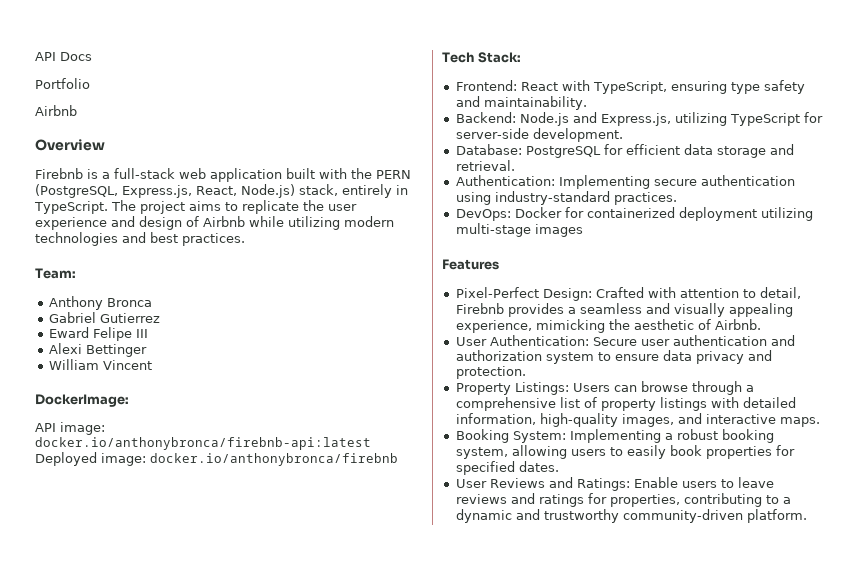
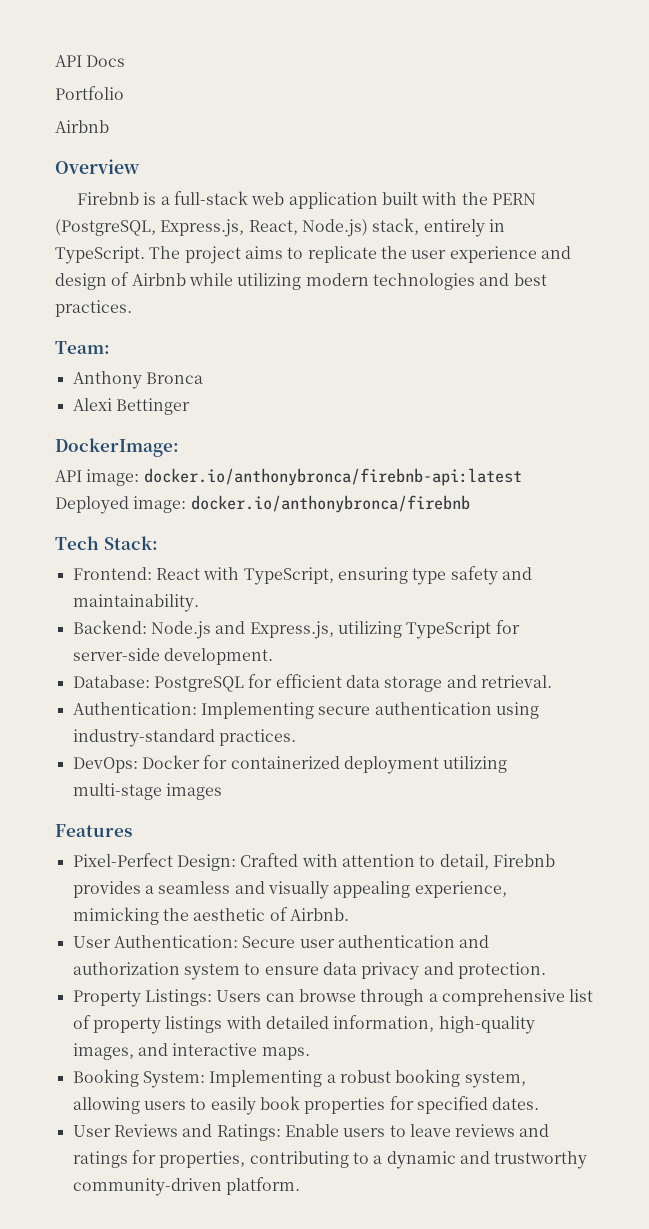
[48,312,160,323] [48,327,148,341] // Gabriel Gutierrez // Eward Felipe III -> (203, 378) none
[48,359,152,370] // William Vincent -> (190, 406) none

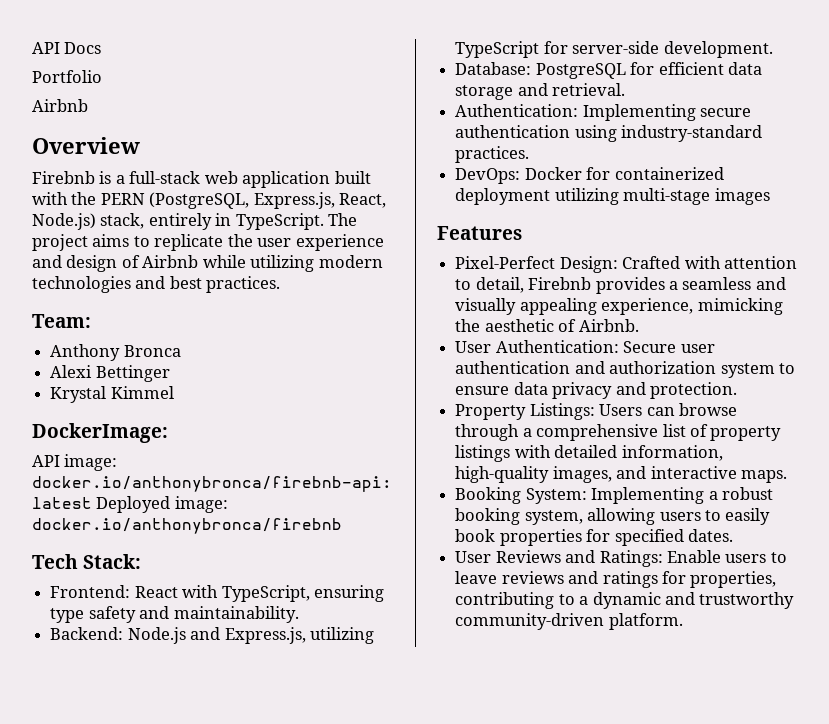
(190, 406) none -> [50,386,174,403] // Krystal Kimmel

